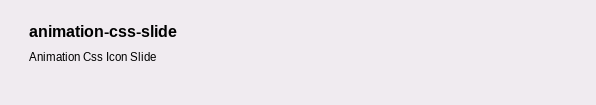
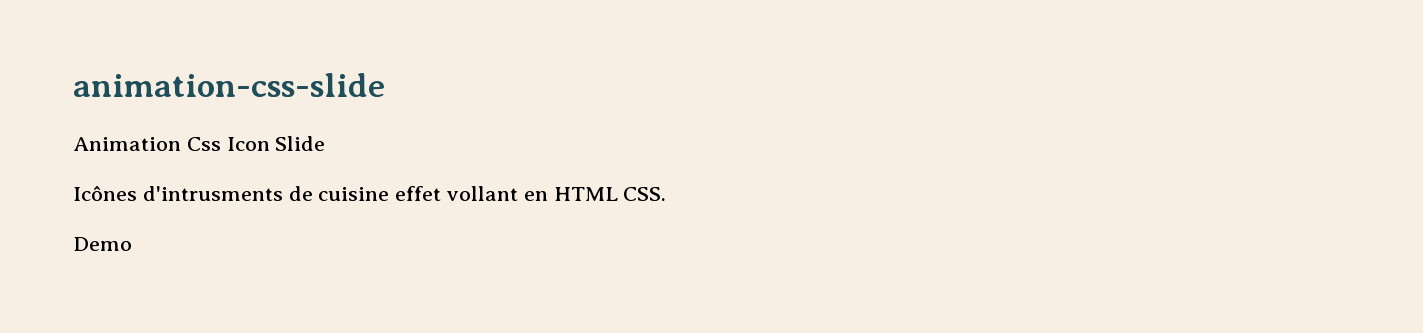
(157, 56) none -> [73,186,667,201] [73,237,132,251] // Icônes d'intrusments de cuisine effet vollant en HTML CSS. // Demo

